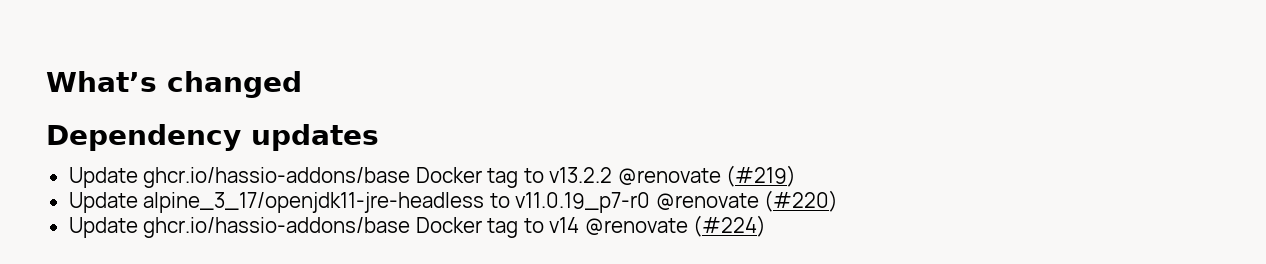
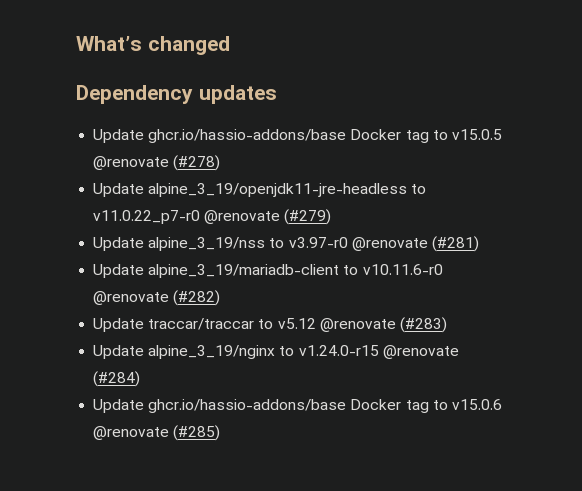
[549,165,797,187] [68,190,839,213] [68,215,767,238] v13.2.2 @renovate (#219) // Update alpine_3_17/openjdk11-jre-headless to v11.0.19_p7-r0 @renovate (#220) // Update ghcr.io/hassio-addons/base Docker tag to v14 @renovate (#224) -> [451,129,502,140] [93,155,221,171] [93,183,427,197] [93,209,332,225] [93,236,479,252] [93,264,443,278] [93,290,221,306] [93,317,447,333] [93,345,459,359] [93,371,141,387] [93,399,502,413] [93,425,221,441] v15.0.5 @renovate (#278) // Update alpine_3_19/openjdk11-jre-headless to v11.0.22_p7-r0 @renovate (#279) // Update alpine_3_19/nss to v3.97-r0 @renovate (#281) // Update alpine_3_19/mariadb-client to v10.11.6-r0 @renovate (#282) // Update traccar/traccar to v5.12 @renovate (#283) // Update alpine_3_19/nginx to v1.24.0-r15 @renovate (#284) // Update ghcr.io/hassio-addons/base Docker tag to v15.0.6 @renovate (#285)

